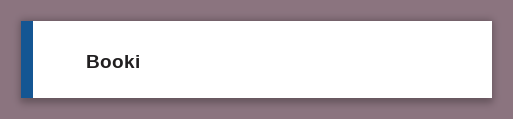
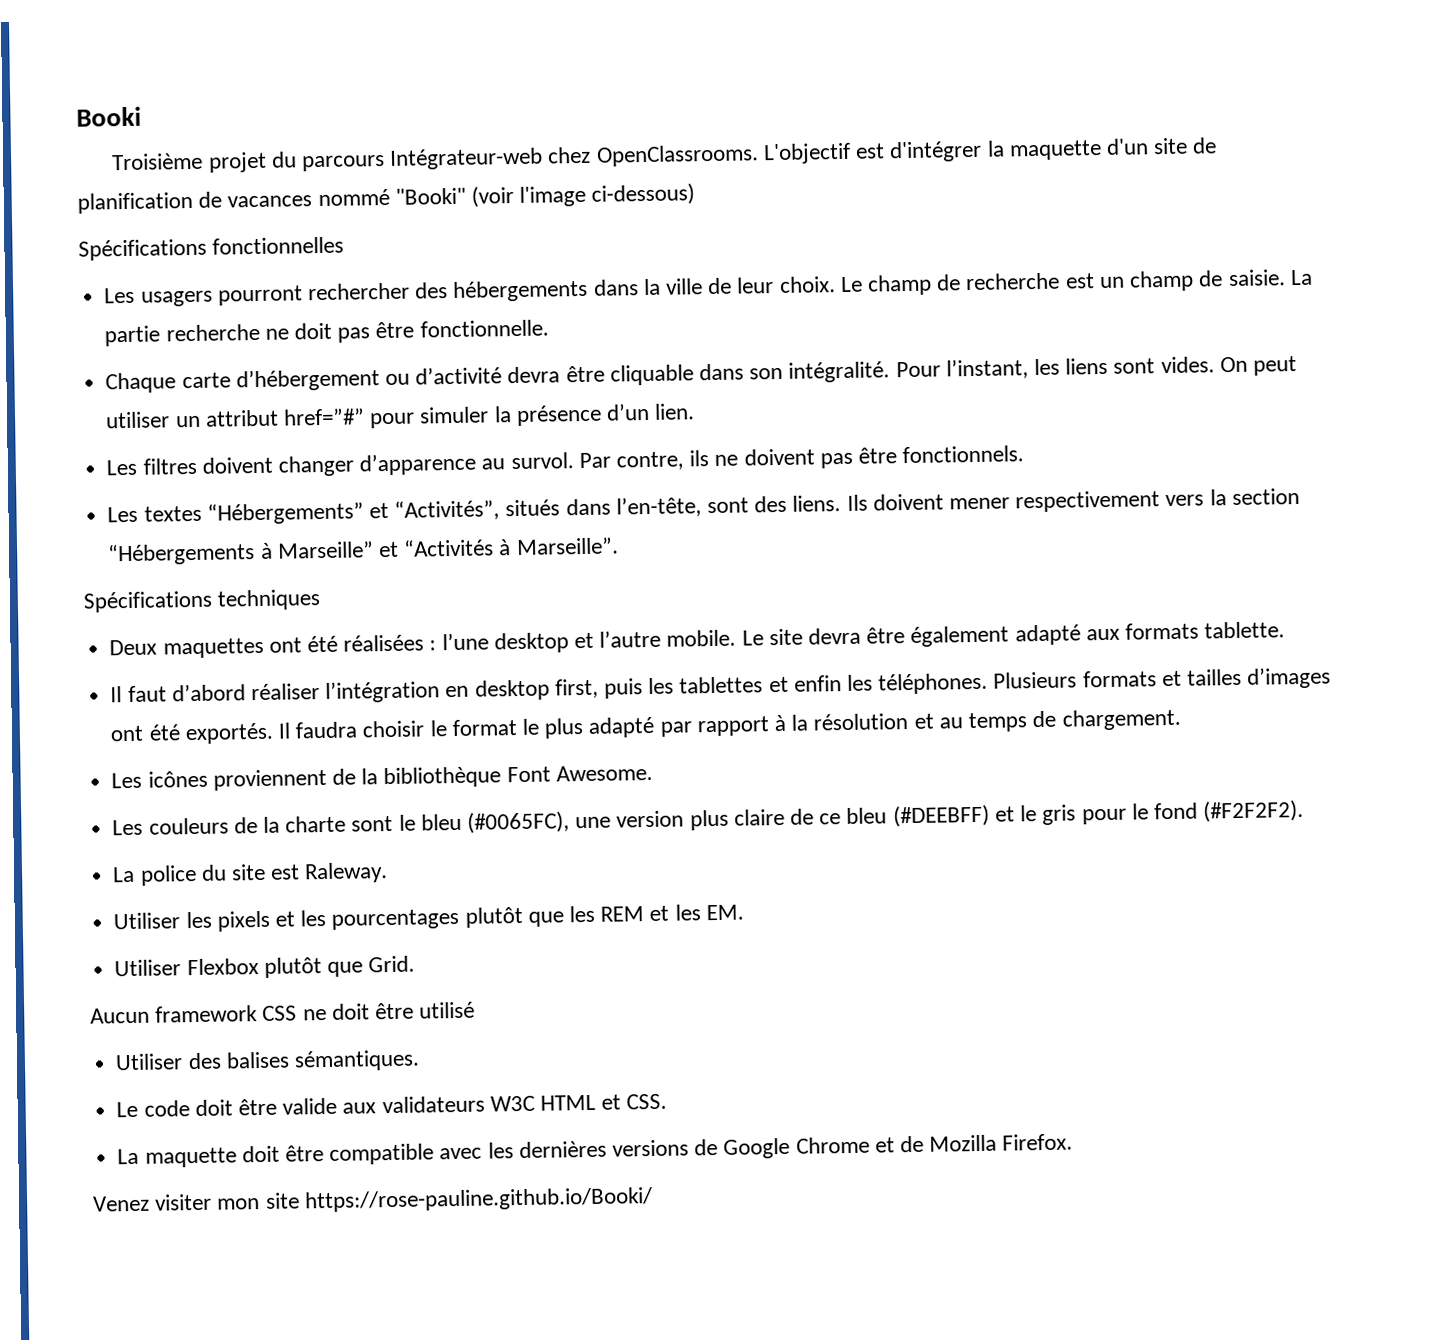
(140, 61) none -> [112,137,1218,173] [77,183,696,214] [78,236,345,261] [104,269,1313,307] [104,319,549,347] [105,356,1298,394] [105,402,696,429] [106,445,1025,477] [107,487,1300,525] [107,537,619,566] [83,589,322,613] [109,621,1286,659] [110,666,1332,703] [110,708,1181,745] [111,764,653,791] [112,799,1305,836] [112,862,389,886] [113,904,744,932] [114,955,416,978] [90,1001,476,1024] [115,1049,420,1072] [116,1093,668,1118] [117,1133,1074,1168] [93,1187,653,1213] // Troisième projet du parcours Intégrateur-web chez OpenClassrooms. L'objectif est d'intégrer la maquette d'un site de planification de vacances nommé "Booki" (voir l'image ci-dessous) // Spécifications fonctionnelles // Les usagers pourront rechercher des hébergements dans la ville de leur choix. Le champ de recherche est un champ de saisie. La partie recherche ne doit pas être fonctionnelle. // Chaque carte d’hébergement ou d’activité devra être cliquable dans son intégralité. Pour l’instant, les liens sont vides. On peut utiliser un attribut href=”#” pour simuler la présence d’un lien. // Les filtres doivent changer d’apparence au survol. Par contre, ils ne doivent pas être fonctionnels. // Les textes “Hébergements” et “Activités”, situés dans l’en-tête, sont des liens. Ils doivent mener respectivement vers la section “Hébergements à Marseille” et “Activités à Marseille”. // Spécifications techniques // Deux maquettes ont été réalisées : l’une desktop et l’autre mobile. Le site devra être également adapté aux formats tablette. // Il faut d’abord réaliser l’intégration en desktop first, puis les tablettes et enfin les téléphones. Plusieurs formats et tailles d’images ont été exportés. Il faudra choisir le format le plus adapté par rapport à la résolution et au temps de chargement. // Les icônes proviennent de la bibliothèque Font Awesome. // Les couleurs de la charte sont le bleu (#0065FC), une version plus claire de ce bleu (#DEEBFF) et le gris pour le fond (#F2F2F2). // La police du site est Raleway. // Utiliser les pixels et les pourcentages plutôt que les REM et les EM. // Utiliser Flexbox plutôt que Grid. // Aucun framework CSS ne doit être utilisé // Utiliser des balises sémantiques. // Le code doit être valide aux validateurs W3C HTML et CSS. // La maquette doit être compatible avec les dernières versions de Google Chrome et de Mozilla Firefox. // Venez visiter mon site https://rose-pauline.github.io/Booki/

